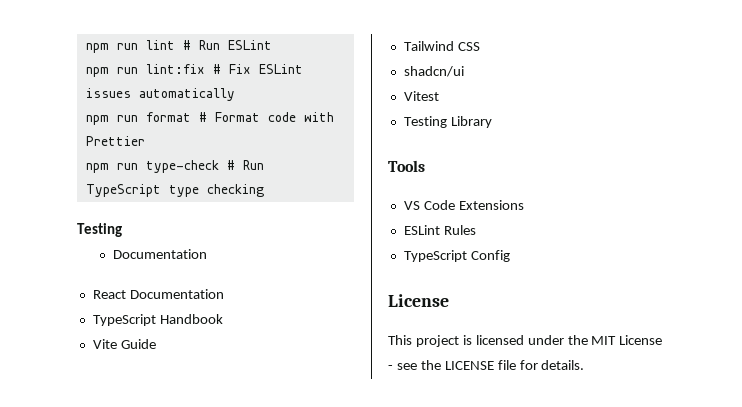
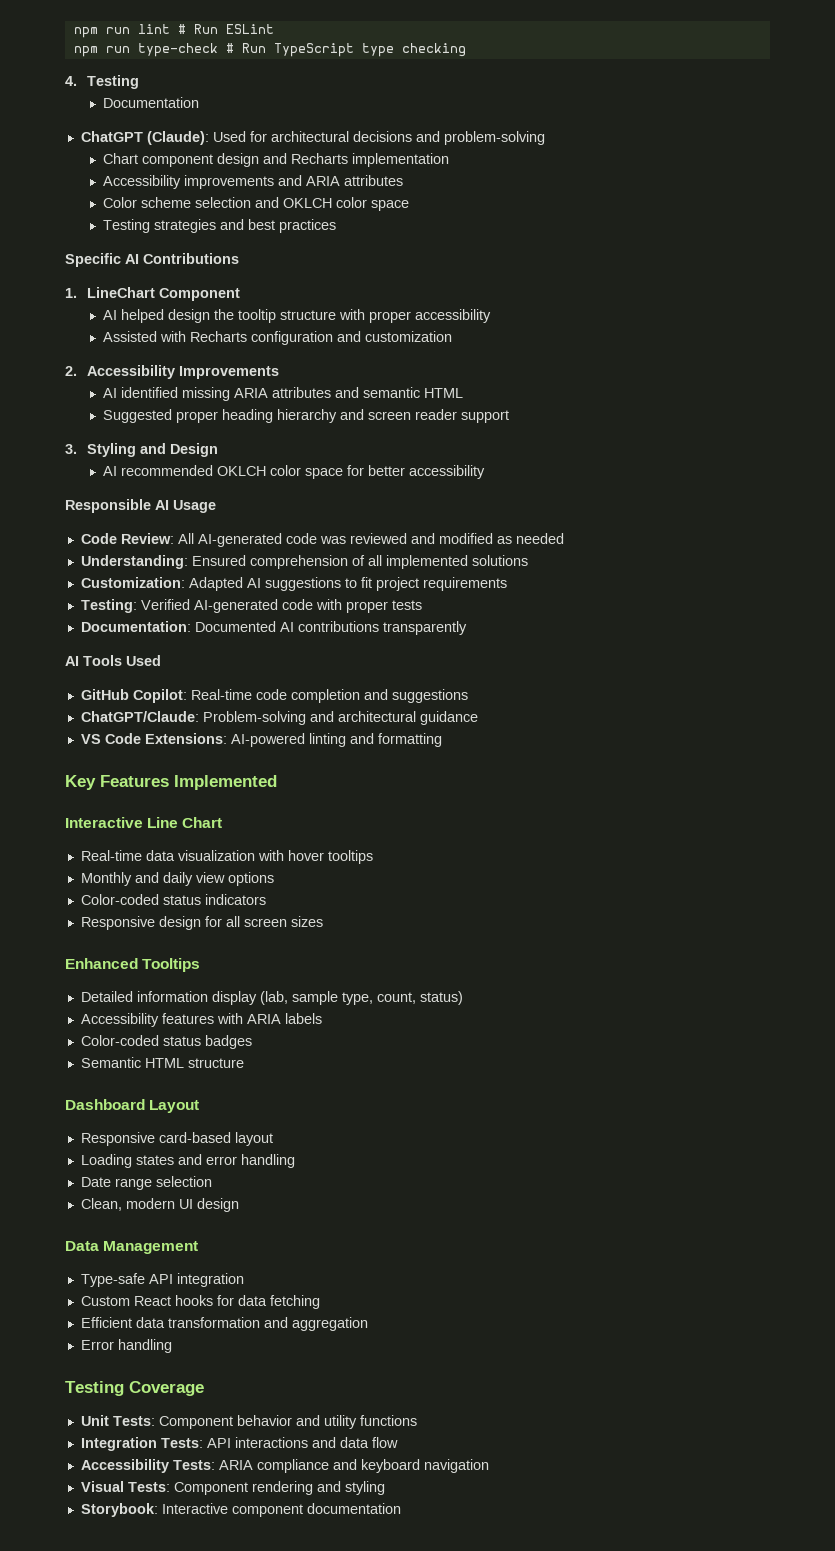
[85,64,303,77] [85,88,235,101] [85,112,334,125] [85,136,145,146] // npm run lint:fix # Fix ESLint issues automatically // npm run format # Format code with Prettier -> (274, 29) none
(264, 190) none -> [65,76,77,86] 4.
[92,289,224,299] [92,314,223,326] [92,339,156,349] [403,41,480,51] [403,66,464,77] [403,91,439,101] [403,116,492,128] [388,160,425,172] [403,200,524,210] [403,225,476,235] [403,250,510,262] [388,294,449,307] [388,335,663,347] [388,360,585,370] React Documentation // TypeScript Handbook // Vite Guide // Tailwind CSS // shadcn/ui // Vitest // Testing Library // Tools // VS Code Extensions // ESLint Rules // TypeScript Config // License // This project is licensed under the MIT License - see the LICENSE file for details. -> [80,131,545,145] [102,153,449,167] [102,175,403,189] [102,197,409,211] [102,219,336,233] [65,253,239,267] [65,287,240,301] [102,309,491,323] [102,331,452,345] [65,365,279,379] [102,387,463,401] [102,409,509,423] [65,443,218,457] [102,465,485,479] [65,499,216,513] [80,533,564,547] [80,555,528,569] [80,577,507,591] [80,599,422,613] [80,621,467,635] [65,655,161,666] [80,689,468,703] [80,711,478,725] [80,733,442,747] [65,775,277,790] [65,817,223,828] [80,850,373,864] [80,872,274,886] [80,894,266,905] [80,916,323,930] [65,958,201,972] [80,991,463,1005] [80,1013,322,1027] [80,1035,252,1049] [80,1057,244,1068] [65,1099,200,1113] [80,1132,273,1146] [80,1154,295,1168] [80,1176,212,1190] [80,1198,239,1212] [65,1241,199,1254] [80,1273,244,1287] [80,1295,320,1309] [80,1317,368,1331] [80,1339,172,1353] [65,1381,204,1396] [80,1415,417,1429] [80,1437,398,1451] [80,1459,489,1473] [80,1481,385,1495] [80,1503,401,1517] ChatGPT (Claude): Used for architectural decisions and problem-solving // Chart component design and Recharts implementation // Accessibility improvements and ARIA attributes // Color scheme selection and OKLCH color space // Testing strategies and best practices // Specific AI Contributions // 1. LineChart Component // AI helped design the tooltip structure with proper accessibility // Assisted with Recharts configuration and customization // 2. Accessibility Improvements // AI identified missing ARIA attributes and semantic HTML // Suggested proper heading hierarchy and screen reader support // 3. Styling and Design // AI recommended OKLCH color space for better accessibility // Responsible AI Usage // Code Review: All AI-generated code was reviewed and modified as needed // Understanding: Ensured comprehension of all implemented solutions // Customization: Adapted AI suggestions to fit project requirements // Testing: Verified AI-generated code with proper tests // Documentation: Documented AI contributions transparently // AI Tools Used // GitHub Copilot: Real-time code completion and suggestions // ChatGPT/Claude: Problem-solving and architectural guidance // VS Code Extensions: AI-powered linting and formatting // Key Features Implemented // Interactive Line Chart // Real-time data visualization with hover tooltips // Monthly and daily view options // Color-coded status indicators // Responsive design for all screen sizes // Enhanced Tooltips // Detailed information display (lab, sample type, count, status) // Accessibility features with ARIA labels // Color-coded status badges // Semantic HTML structure // Dashboard Layout // Responsive card-based layout // Loading states and error handling // Date range selection // Clean, modern UI design // Data Management // Type-safe API integration // Custom React hooks for data fetching // Efficient data transformation and aggregation // Error handling // Testing Coverage // Unit Tests: Component behavior and utility functions // Integration Tests: API interactions and data flow // Accessibility Tests: ARIA compliance and keyboard navigation // Visual Tests: Component rendering and styling // Storybook: Interactive component documentation

